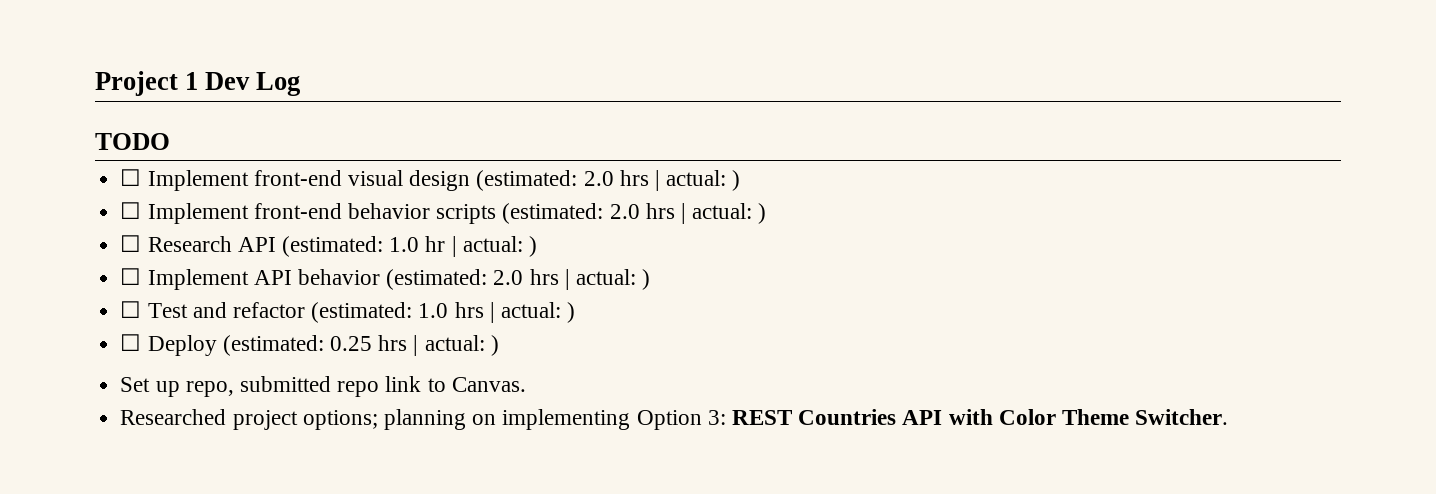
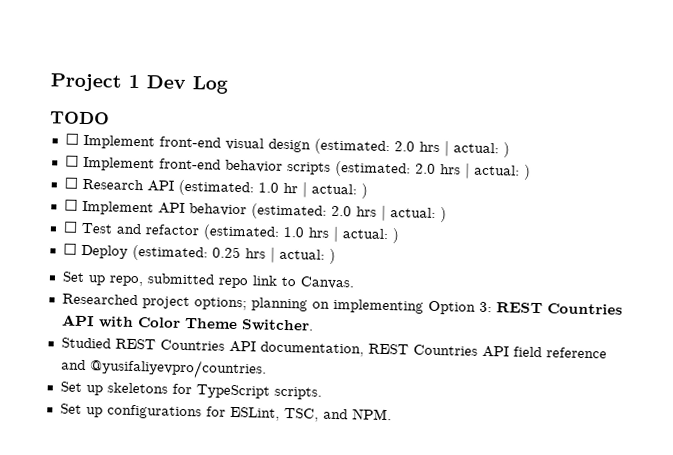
(1229, 417) none -> [60,337,607,359] [60,358,267,380] [59,381,322,400] [59,403,392,422] // Studied REST Countries API documentation, REST Countries API field reference and @yusifaliyevpro/countries. // Set up skeletons for TypeScript scripts. // Set up configurations for ESLint, TSC, and NPM.

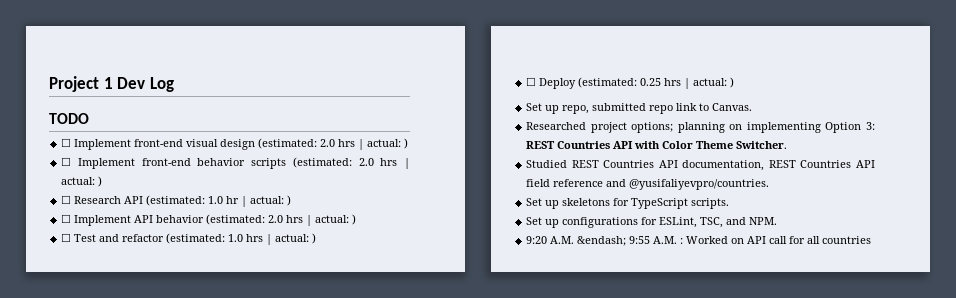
(392, 414) none -> [526,236,872,246] // 9:20 A.M. &endash; 9:55 A.M. : Worked on API call for all countries

